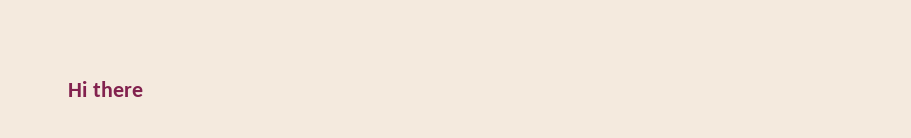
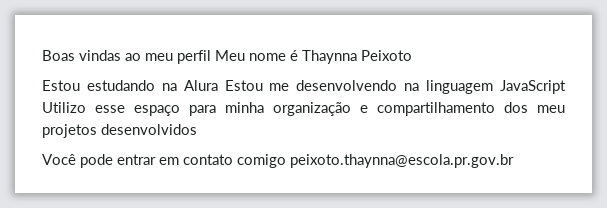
[68,81,143,97] Hi there -> [42,50,412,64] [42,80,566,94] [42,102,565,116] [42,124,197,138] [42,154,514,168] Boas vindas ao meu perfil Meu nome é Thaynna Peixoto // Estou estudando na Alura Estou me desenvolvendo na linguagem JavaScript Utilizo esse espaço para minha organização e compartilhamento dos meu projetos desenvolvidos // Você pode entrar em contato comigo peixoto.thaynna@escola.pr.gov.br

